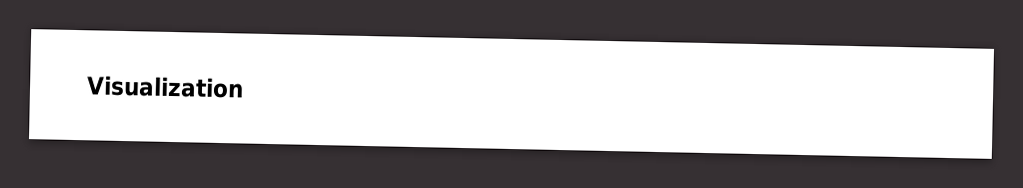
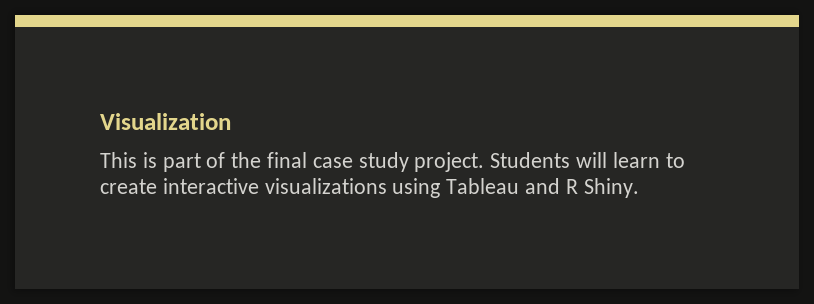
(244, 87) none -> [100,152,685,172] [100,178,639,198] // This is part of the final case study project. Students will learn to create interactive visualizations using Tableau and R Shiny.

